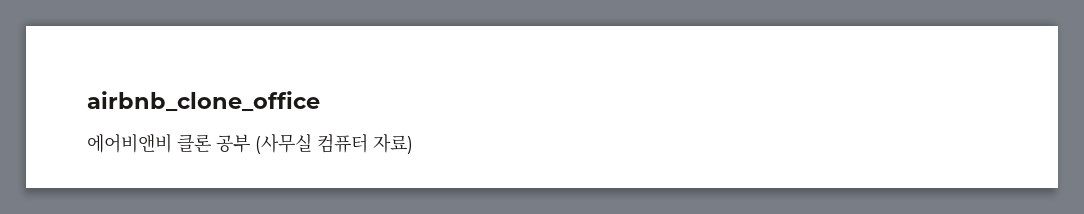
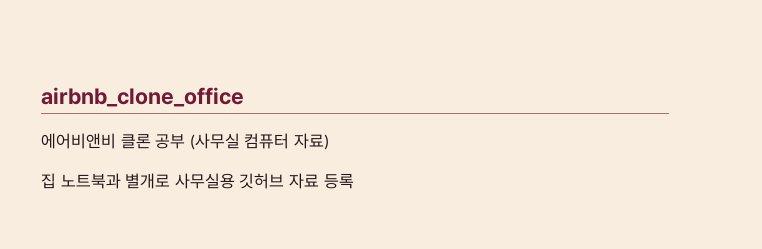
(413, 143) none -> [41,173,354,189] // 집 노트북과 별개로 사무실용 깃허브 자료 등록

